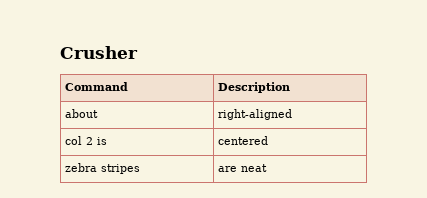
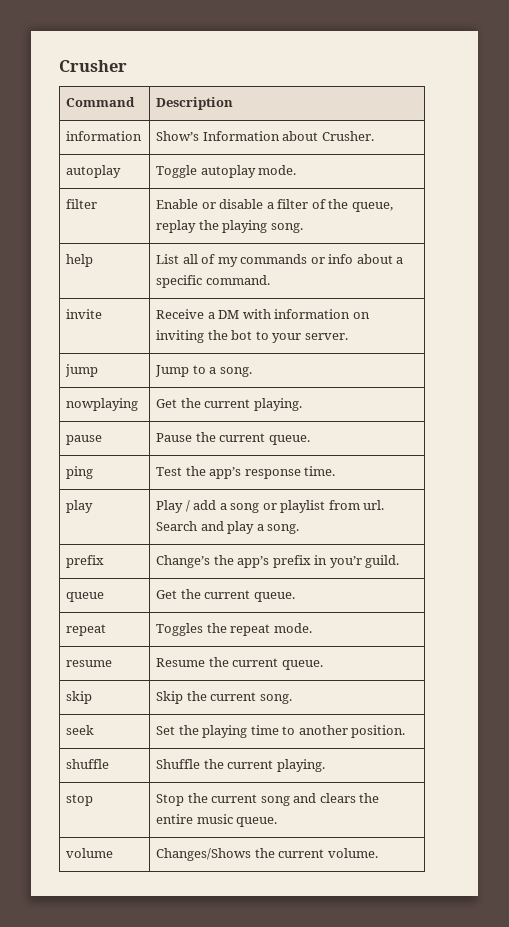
[64,109,98,118] [217,109,292,120] [64,136,107,145] [217,136,268,145] [64,163,140,174] [217,164,267,172] about | right-aligned // col 2 is | centered // zebra stripes | are neat -> [66,131,143,141] [156,131,374,141] [66,165,122,178] [156,165,297,178] [66,199,98,209] [156,199,393,212] [156,220,303,233] [66,254,94,267] [156,254,404,267] [156,275,270,288] [66,309,103,319] [156,309,370,319] [156,330,348,343] [65,364,99,377] [155,365,252,377] [66,398,139,411] [156,398,302,411] [66,435,103,445] [156,432,310,445] [66,466,94,479] [156,466,336,479] [66,500,94,513] [156,500,385,513] [156,521,300,534] [66,555,105,568] [156,555,400,568] [66,592,105,602] [156,589,295,602] [66,624,107,636] [156,623,312,636] [66,660,113,667] [156,657,323,670] [66,691,93,704] [156,691,292,704] [66,725,95,735] [156,725,406,738] [66,759,110,769] [156,759,325,772] [66,794,94,806] [156,793,380,806] [156,814,278,827] [66,848,114,858] [156,848,378,861] information | Show’s Information about Crusher. // autoplay | Toggle autoplay mode. // filter | Enable or disable a filter of the queue, replay the playing song. // help | List all of my commands or info about a specific command. // invite | Receive a DM with information on inviting the bot to your server. // jump | Jump to a song. // nowplaying | Get the current playing. // pause | Pause the current queue. // ping | Test the app’s response time. // play | Play / add a song or playlist from url. Search and play a song. // prefix | Change’s the app’s prefix in you’r guild. // queue | Get the current queue. // repeat | Toggles the repeat mode. // resume | Resume the current queue. // skip | Skip the current song. // seek | Set the playing time to another position. // shuffle | Shuffle the current playing. // stop | Stop the current song and clears the entire music queue. // volume | Changes/Shows the current volume.

